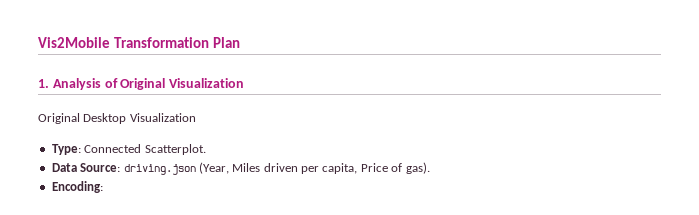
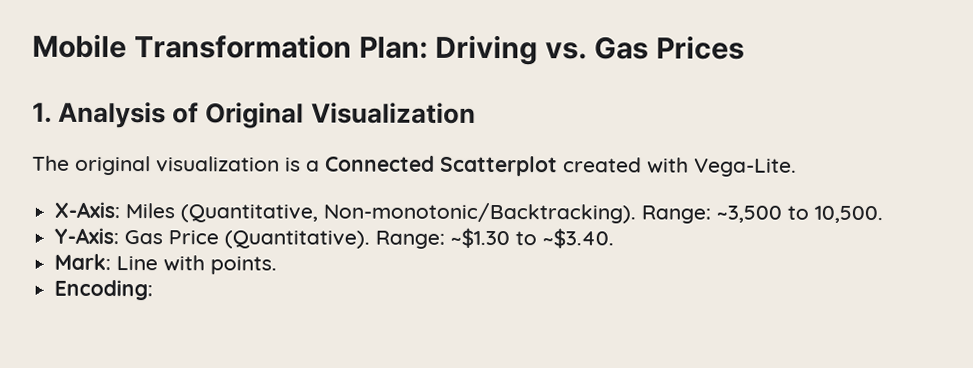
[38,37,240,48] Vis2Mobile Transformation Plan -> [32,33,745,66] Mobile Transformation Plan: Driving vs. Gas Prices
[38,113,196,124] [51,144,206,155] [51,162,430,175] Original Desktop Visualization // Type: Connected Scatterplot. // Data Source: driving.json (Year, Miles driven per capita, Price of gas). -> [32,155,797,177] [54,201,884,224] [54,227,615,249] [54,253,278,275] The original visualization is a Connected Scatterplot created with Vega-Lite. // X-Axis: Miles (Quantitative, Non-monotonic/Backtracking). Range: ~3,500 to 10,500. // Y-Axis: Gas Price (Quantitative). Range: ~$1.30 to ~$3.40. // Mark: Line with points.

